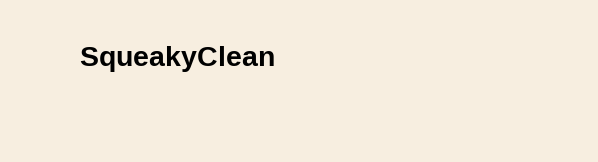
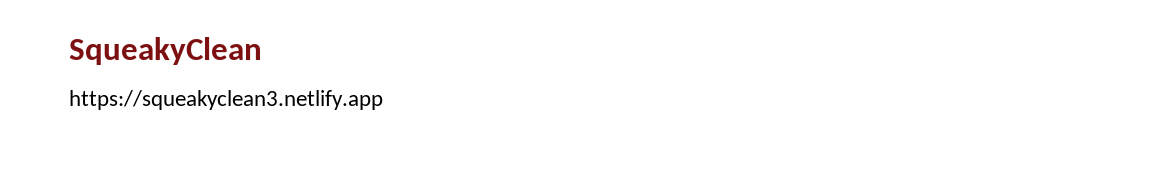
(275, 59) none -> [69,90,383,110] // https://squeakyclean3.netlify.app

